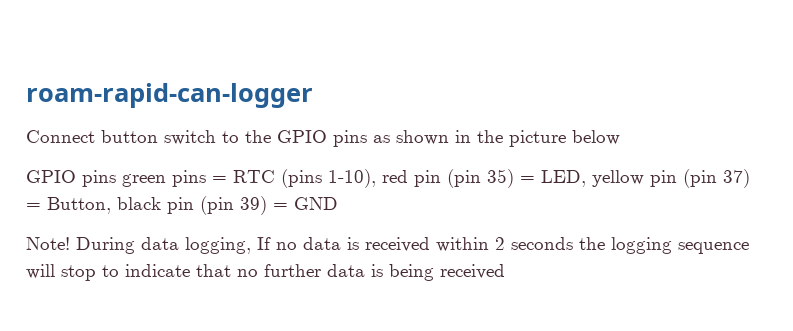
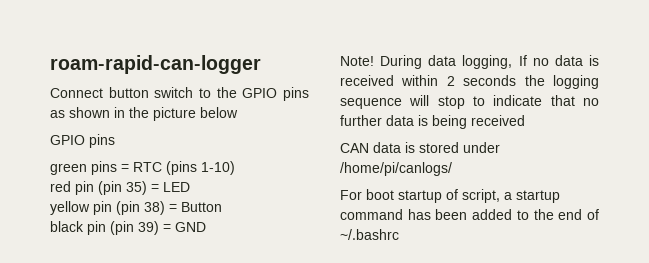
(116, 178) none -> (115, 141) //
[328,169,376,188] 1-10), -> [201,161,235,175] 1-10) //
[541,170,586,187] LED, -> [163,182,190,192] LED //
[723,169,750,188] [26,197,111,214] 37) = Button, -> [144,201,222,215] 38) = Button //
(505, 271) none -> [340,142,500,153] [340,162,452,176] [340,189,560,203] [340,209,599,220] [340,229,399,240] // CAN data is stored under /home/pi/canlogs/ // For boot startup of script, a startup command has been added to the end of ~/.bashrc

